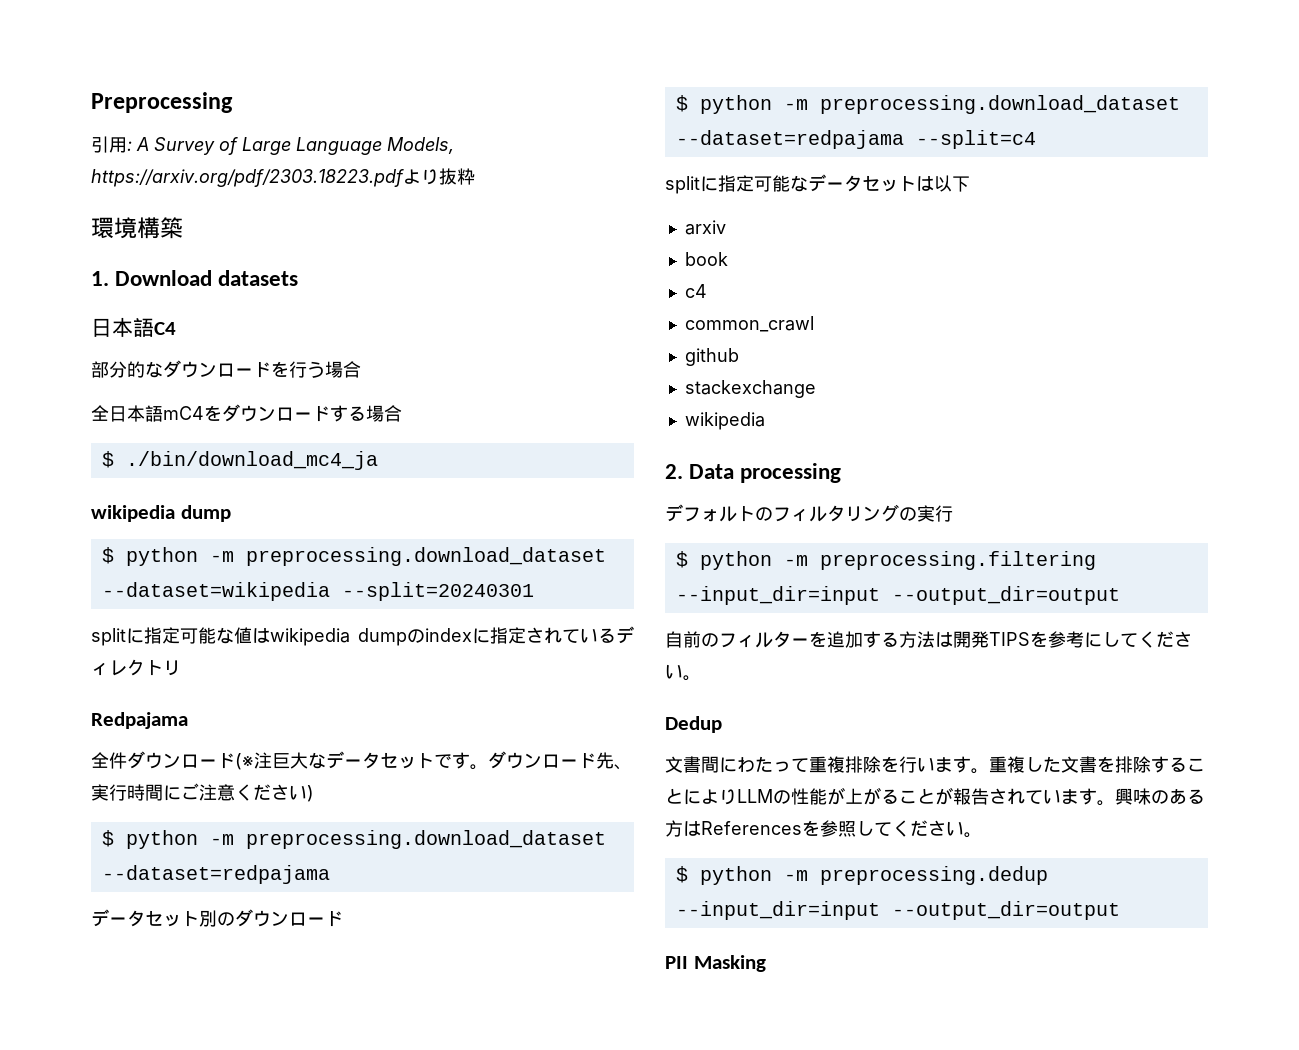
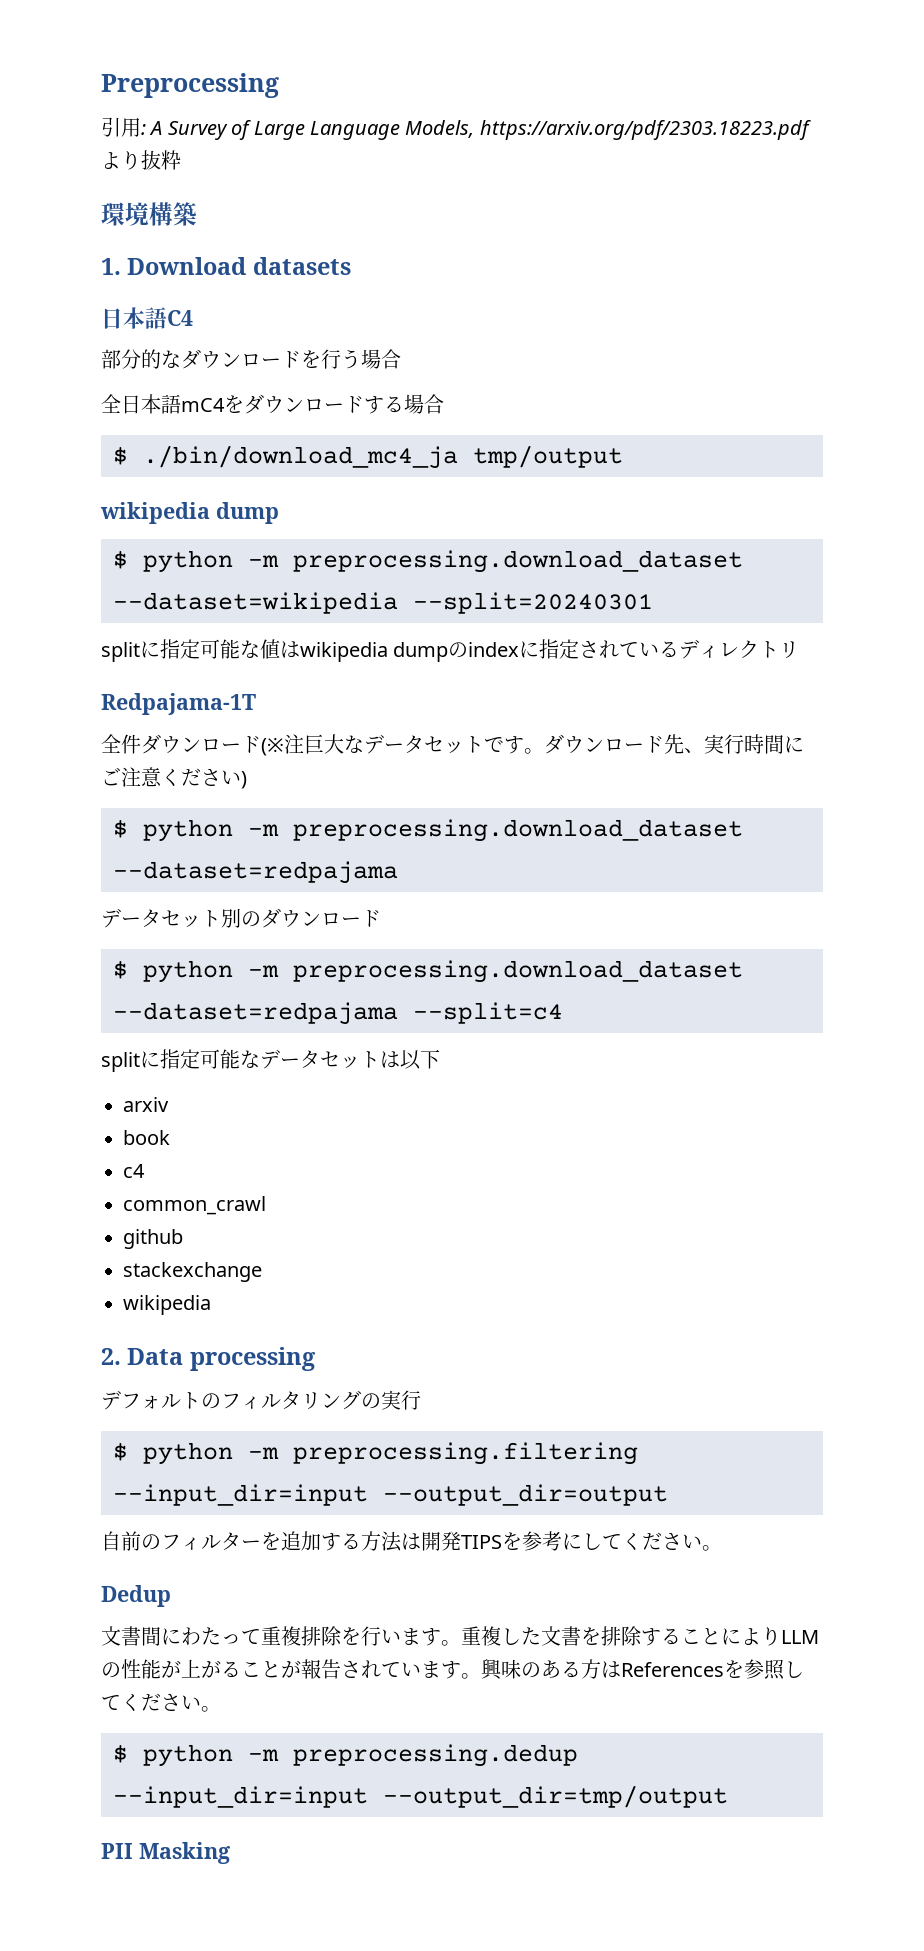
(378, 460) none -> [473,445,623,468] tmp/output
[91,712,188,729] Redpajama -> [101,693,256,715] Redpajama-1T
[891,901,1120,920] --output_dir=output -> [383,1785,728,1808] --output_dir=tmp/output

